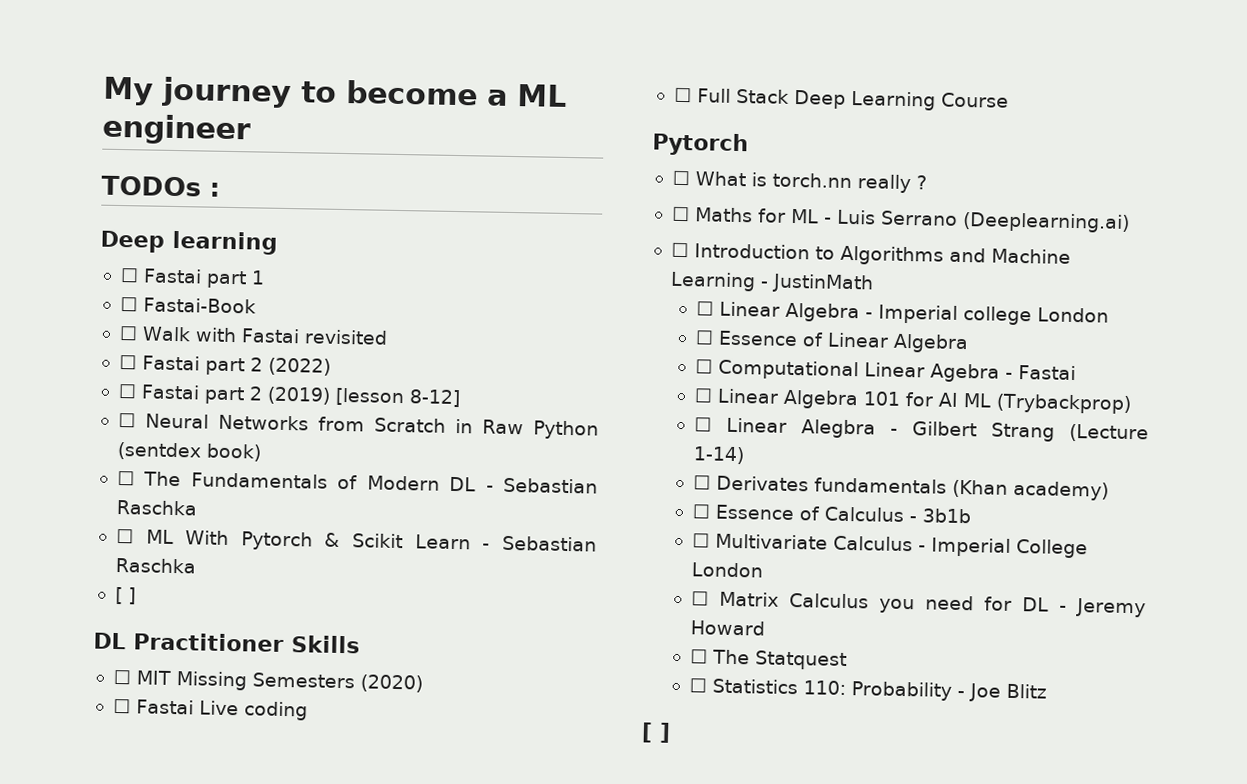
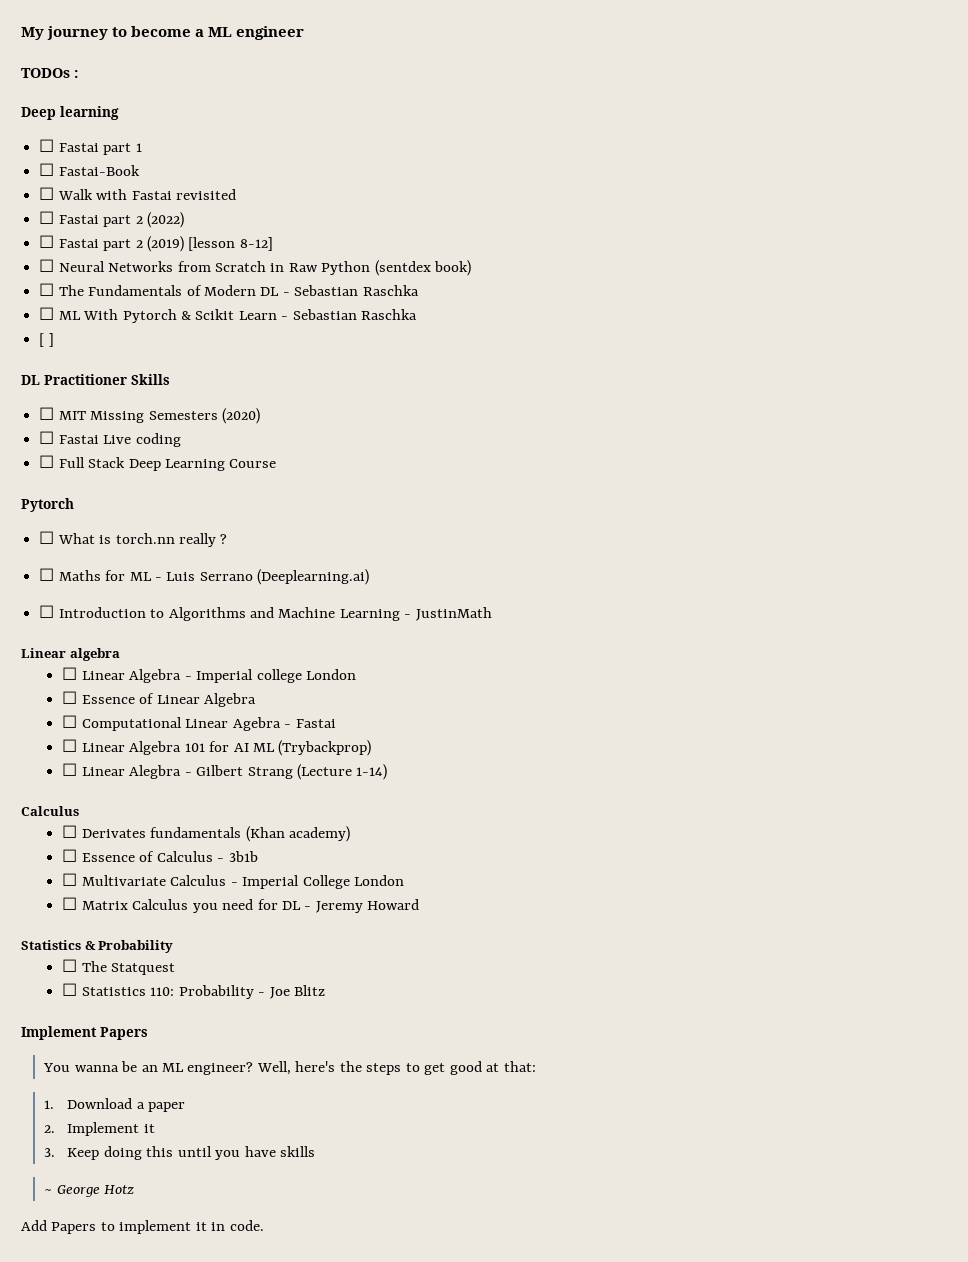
(874, 283) none -> [21,648,120,661] // Linear algebra
(746, 455) none -> [21,806,79,816] // Calculus
(766, 628) none -> [21,940,174,953] // Statistics & Probability
[641,722,671,743] [ ] -> [21,1026,148,1040] [43,1061,536,1075] [44,1098,186,1112] [44,1122,155,1136] [44,1146,315,1160] [44,1185,135,1197] [21,1220,264,1234] Implement Papers // You wanna be an ML engineer? Well, here's the steps to get good at that: // 1. Download a paper // 2. Implement it // 3. Keep doing this until you have skills // ~ George Hotz // Add Papers to implement it in code.

